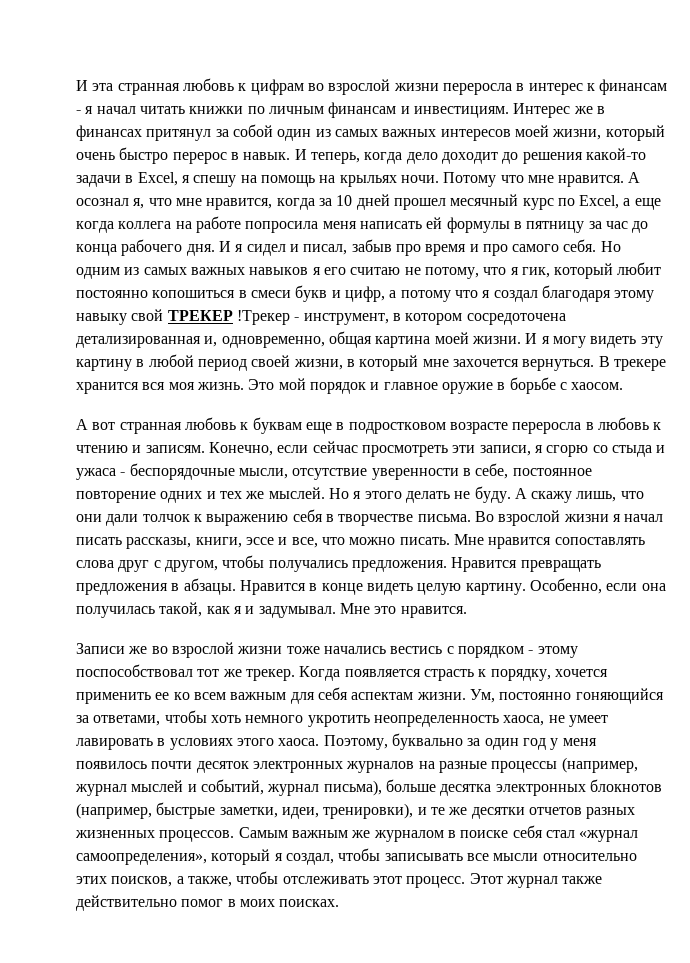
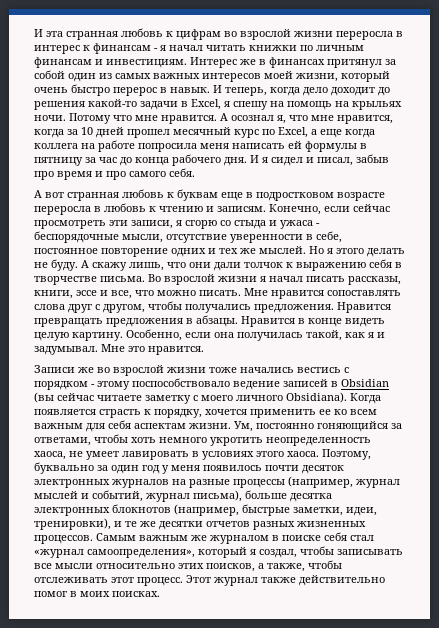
[600,241,621,252] [76,262,662,279] [76,285,655,302] [76,309,566,325] [76,331,663,348] [76,354,666,371] [76,377,624,394] Но одним из самых важных навыков я его считаю не потому, что я гик, который любит постоянно копошиться в смеси букв и цифр, а потому что я создал благодаря этому навыку свой ТРЕКЕР !Трекер - инструмент, в котором сосредоточена детализированная и, одновременно, общая картина моей жизни. И я могу видеть эту картину в любой период своей жизни, в который мне захочется вернуться. В трекере хранится вся моя жизнь. Это мой порядок и главное оружие в борьбе с хаосом. -> (195, 172) none
[76,664,295,681] поспособствовал тот же трекер. -> [132,378,389,390] [34,392,347,404] поспособствовало ведение записей в Obsidian (вы сейчас читаете заметку с моего личного Obsidiana).

